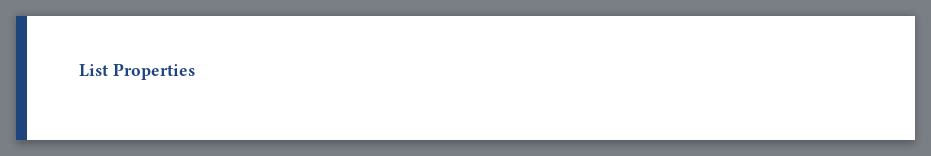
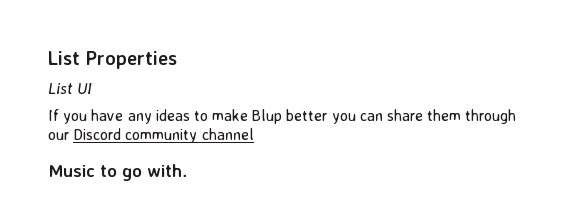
(195, 71) none -> [48,83,93,94] [48,109,517,124] [48,128,254,143] [48,164,187,181] // List UI // If you have any ideas to make Blup better you can share them through our Discord community channel // Music to go with.

